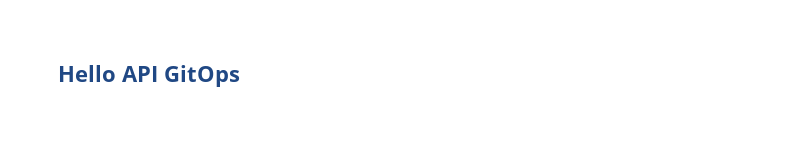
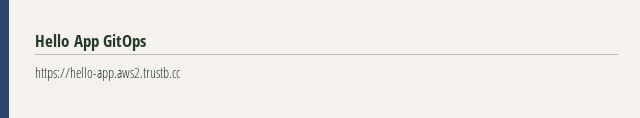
[122,66,158,82] API -> [73,35,99,51] App
(240, 76) none -> [35,67,181,81] // https://hello-app.aws2.trustb.cc

